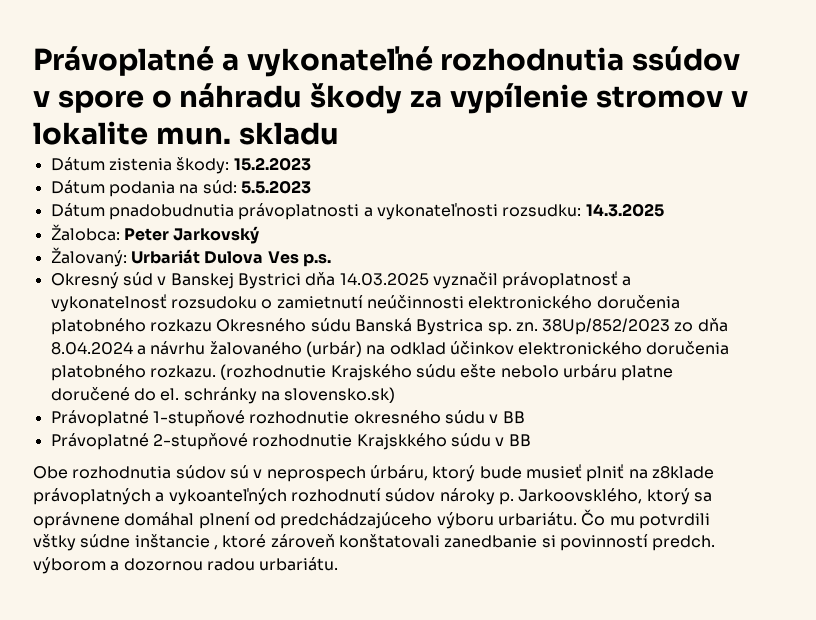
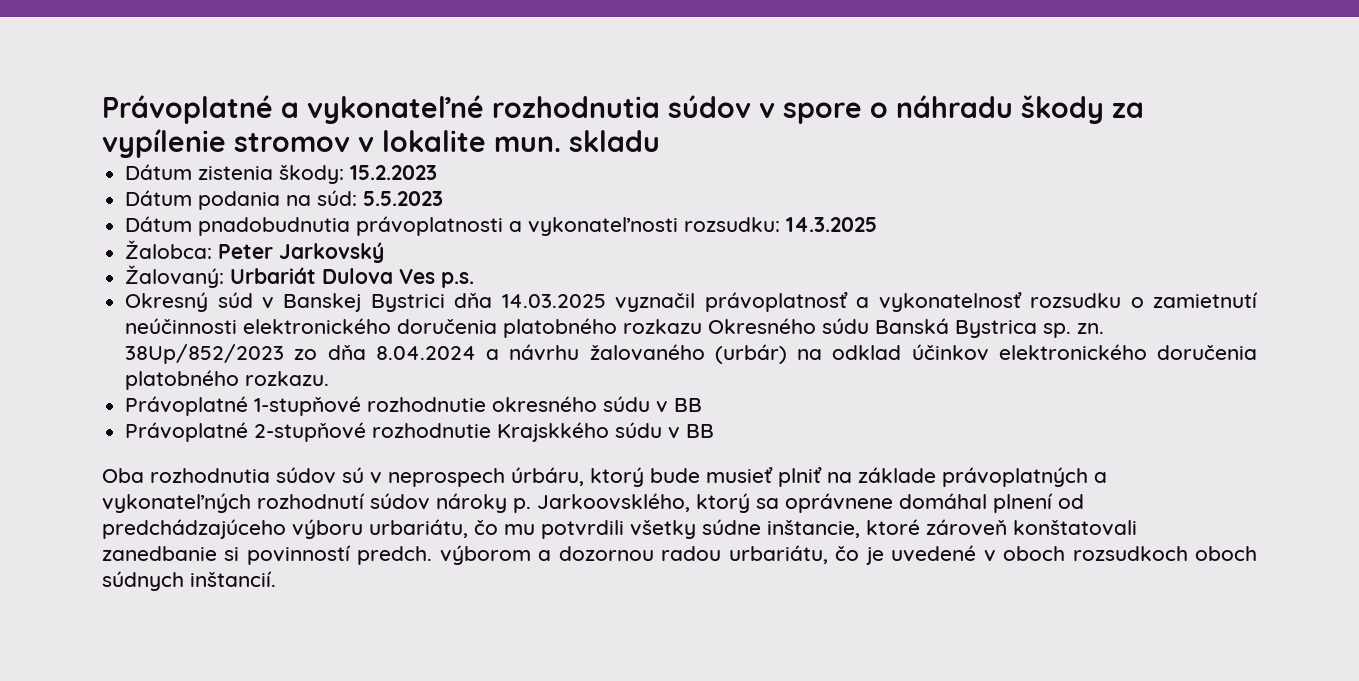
[632,46,741,71] ssúdov -> [668,95,751,118] súdov
[170,296,257,309] rozsudoku -> [1030,293,1122,308] rozsudku
[220,364,674,381] [50,387,396,404] (rozhodnutie Krajského súdu ešte nebolo urbáru platne doručené do el. schránky na slovensko.sk) -> (330, 378) none
[33,466,68,479] Obe -> [102,468,144,483] Oba
[651,466,714,479] z8klade -> [858,467,936,483] základe
[168,488,287,505] vykoanteľných -> [102,493,251,513] vykonateľných
[497,509,710,529] [33,534,218,551] urbariátu. Čo mu potvrdili vštky súdne inštancie , -> [369,519,860,539] urbariátu, čo mu potvrdili všetky súdne inštancie,
[259,557,339,571] urbariátu. -> [728,545,1258,565] [102,571,276,591] urbariátu, čo je uvedené v oboch rozsudkoch oboch súdnych inštancií.

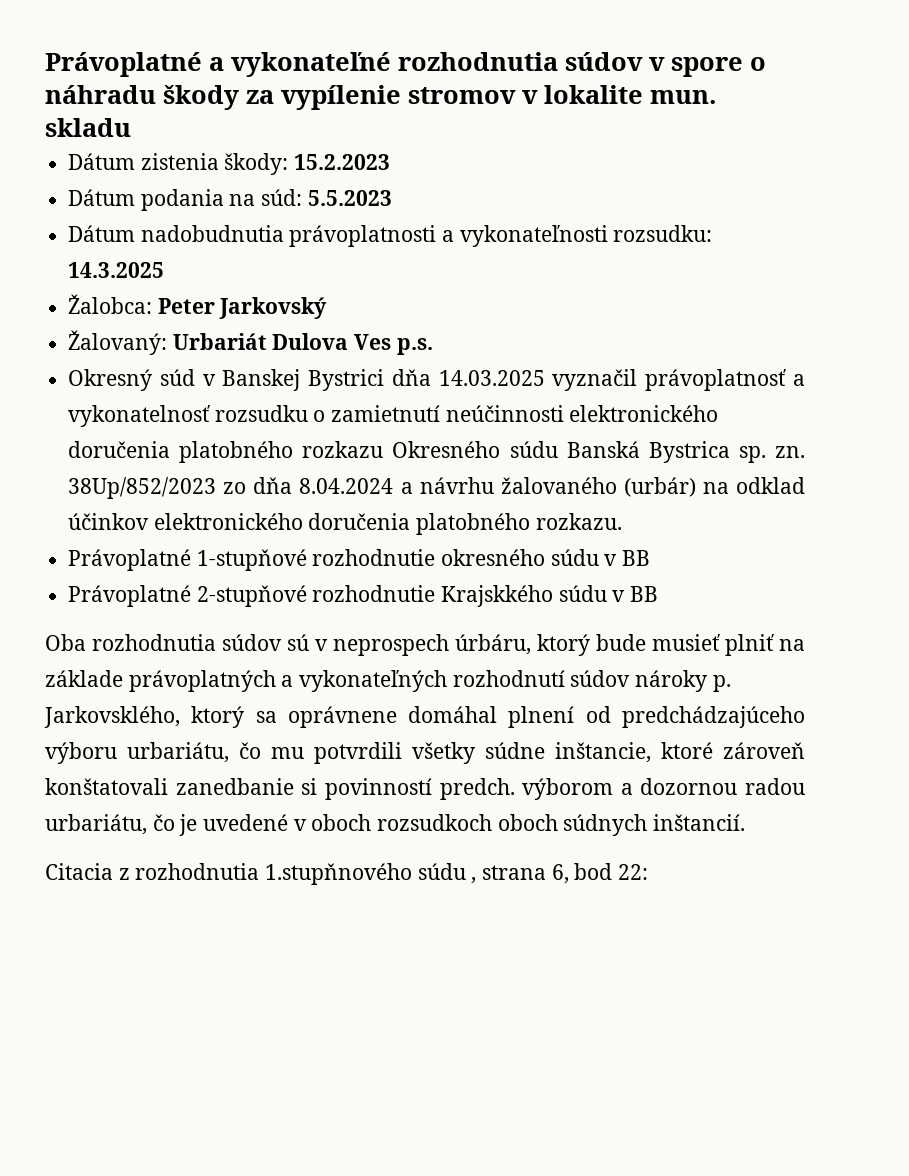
[198,217,351,236] pnadobudnutia -> [140,225,284,242] nadobudnutia
[537,493,690,512] Jarkoovsklého, -> [44,706,180,728] Jarkovsklého,
(276, 579) none -> [45,863,649,885] // Citacia z rozhodnutia 1.stupňnového súdu , strana 6, bod 22:

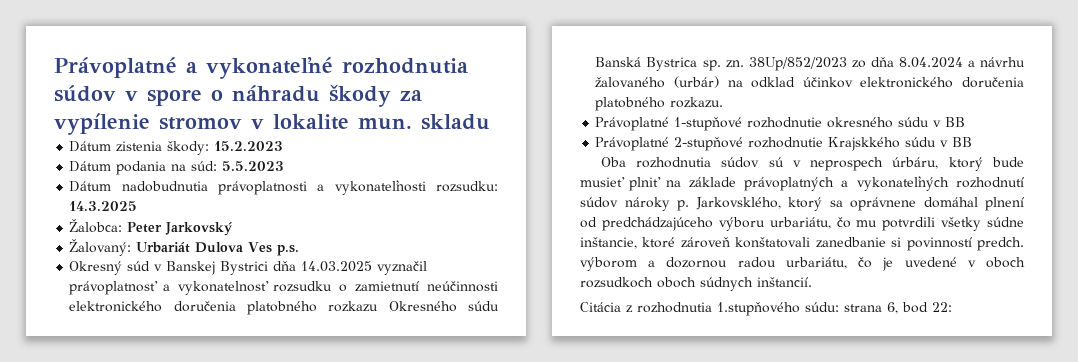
[45,863,113,880] Citacia -> [580,302,621,312] Citácia
[265,863,477,885] 1.stupňnového súdu , -> [717,302,839,316] 1.stupňového súdu:

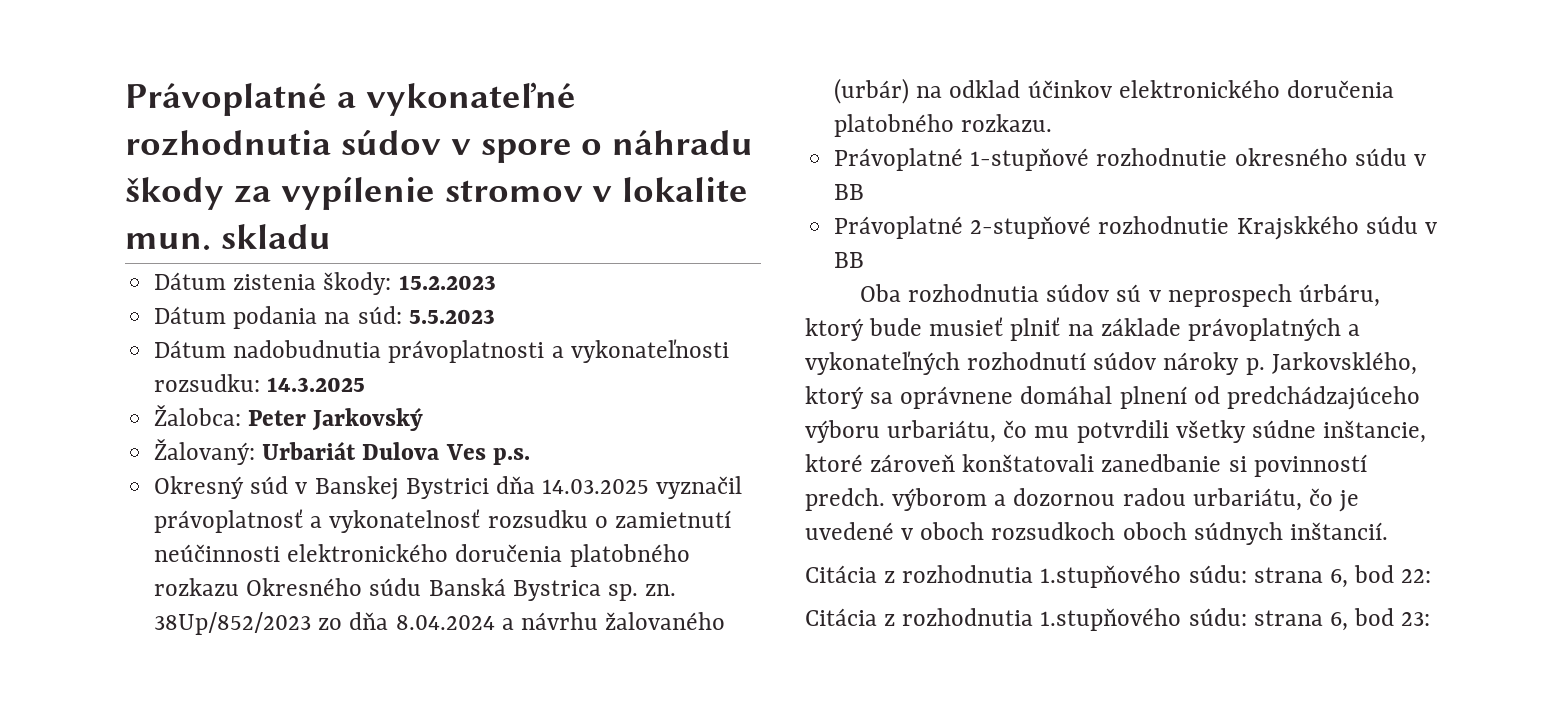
(952, 307) none -> [805,608,1431,631] // Citácia z rozhodnutia 1.stupňového súdu: strana 6, bod 23:

